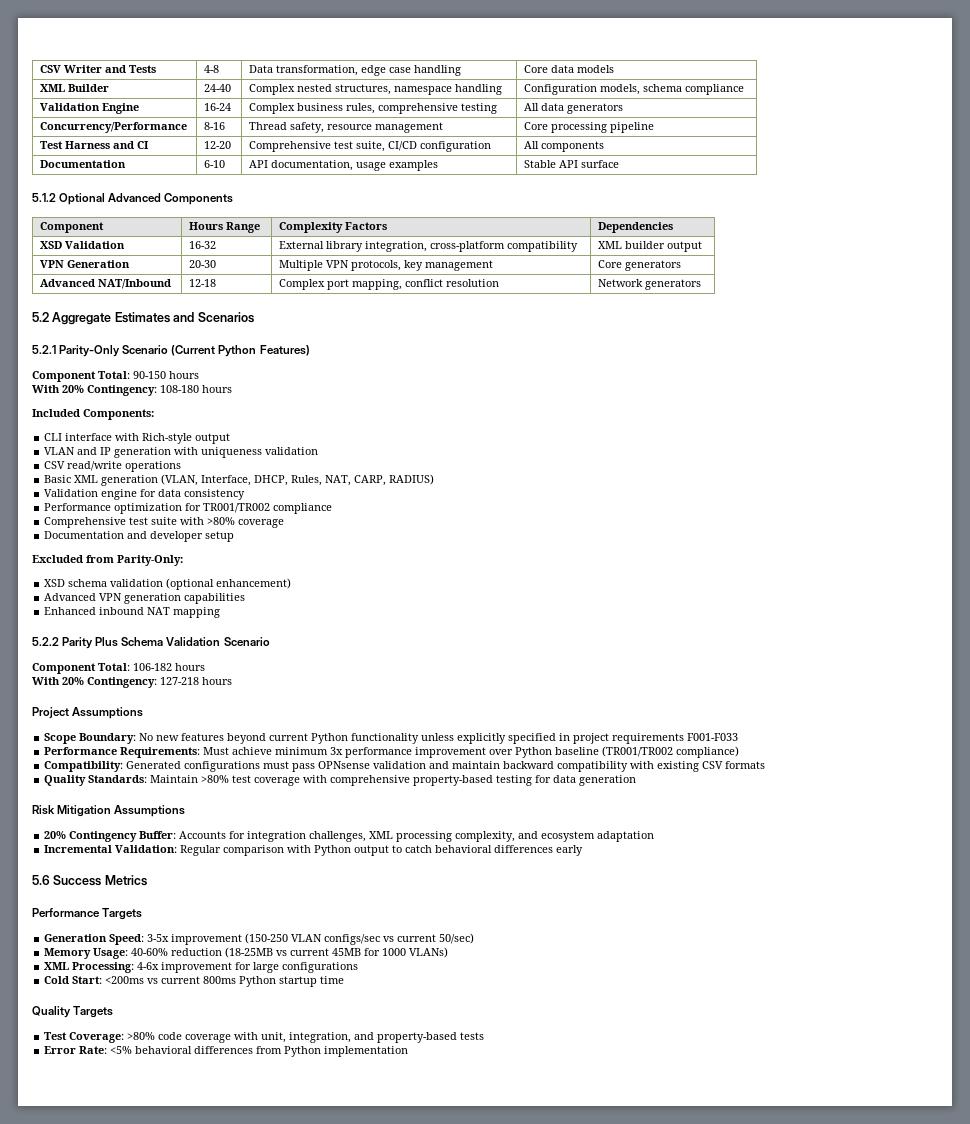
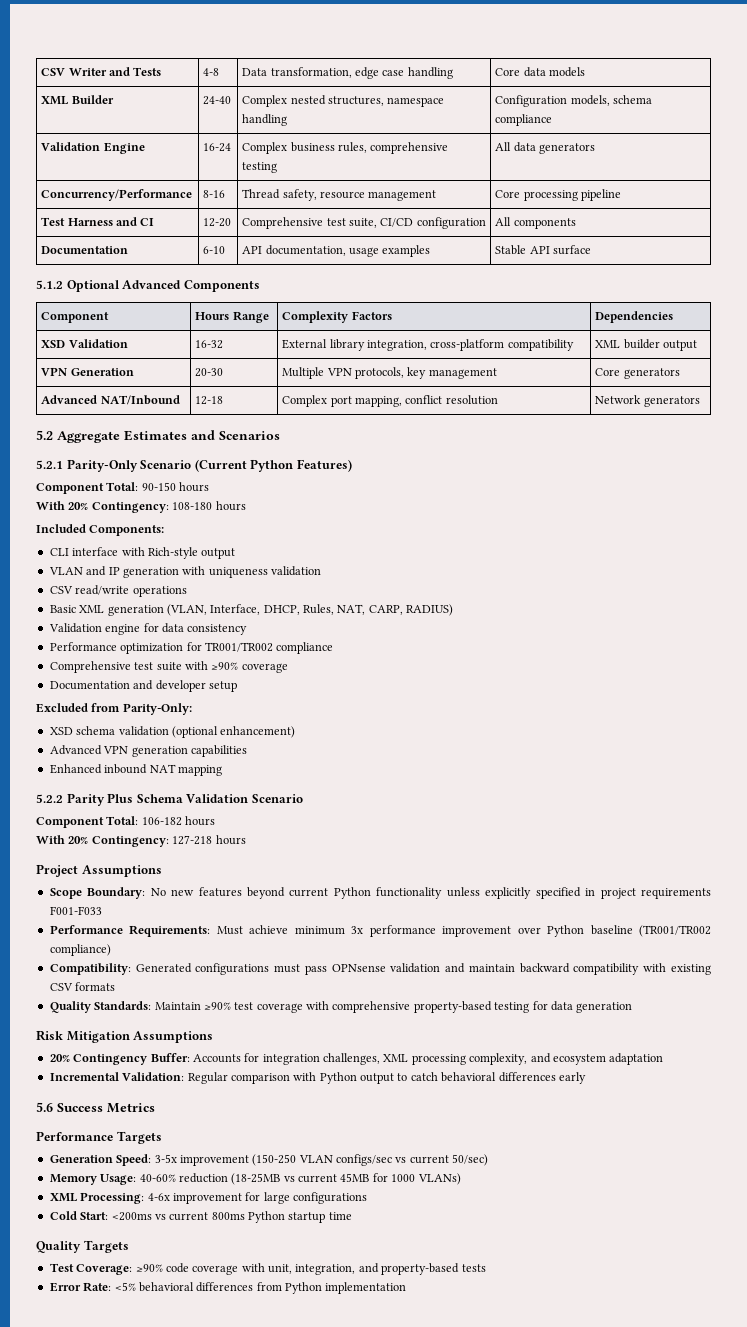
[207,517,236,525] >80% -> [211,662,239,670] ≥90%
[201,775,230,783] >80% -> [203,1002,231,1010] ≥90%
[127,1032,156,1040] >80% -> [135,1264,163,1272] ≥90%

